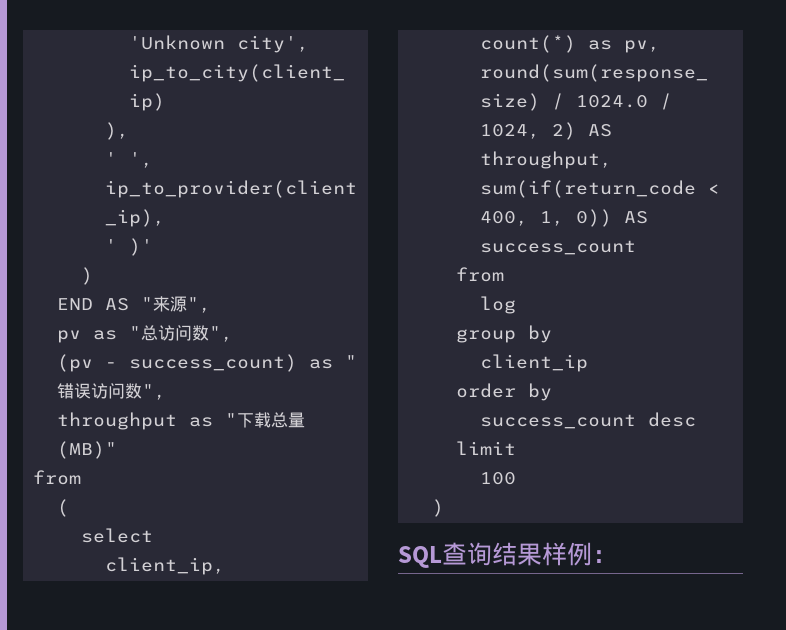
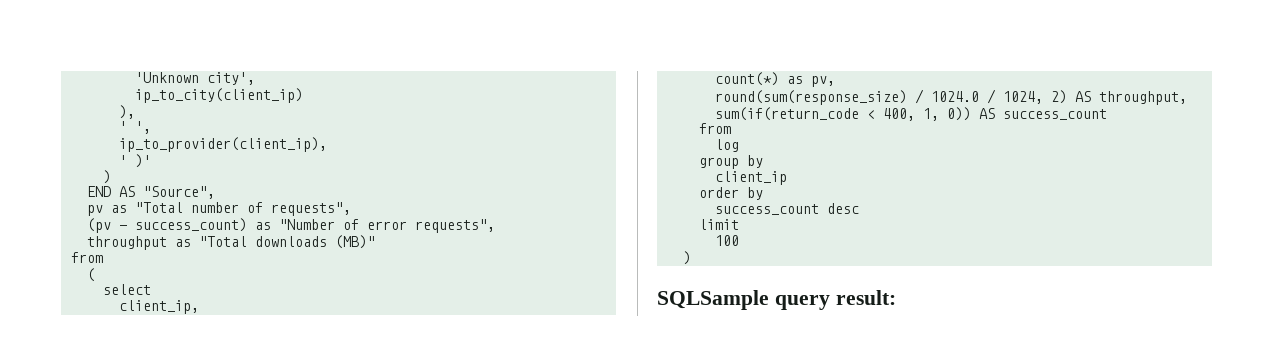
[141,296,212,313] "来源", -> [143,186,216,199] "Source",
[129,325,234,342] "总访问数", -> [135,202,352,216] "Total number of requests",
[345,355,358,368] [57,383,167,400] "错误访问数", -> [279,219,496,233] "Number of error requests",
[225,412,306,428] "下载总量 -> [199,236,328,247] "Total downloads
[398,542,617,568] SQL查询结果样例： -> [657,290,896,310] SQLSample query result:

